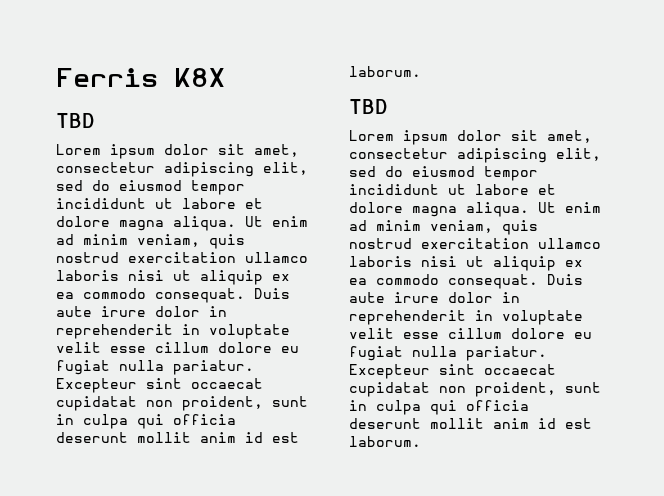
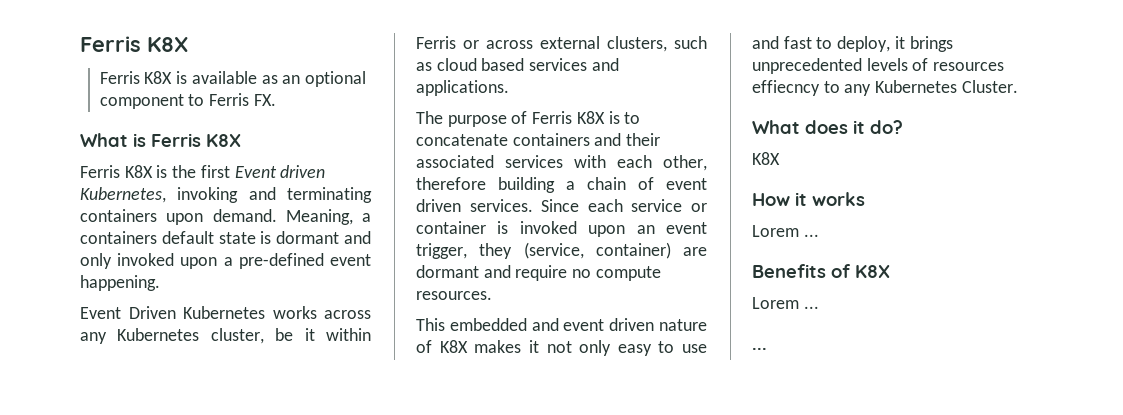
[56,68,225,87] [56,113,95,128] [56,144,299,159] [56,162,308,177] [56,180,245,195] [56,198,263,209] [56,216,308,231] [56,234,245,249] [56,252,308,263] [56,270,290,285] [56,288,290,303] [56,306,227,317] [56,324,290,339] [56,342,299,353] [56,360,254,375] [56,378,263,393] [56,396,308,411] [56,414,236,429] [56,432,299,443] [349,66,421,77] [349,99,388,114] [349,130,592,145] [349,148,601,163] [349,166,538,181] [349,184,556,195] [349,202,601,217] [349,220,538,235] [349,238,601,249] [349,256,583,271] [349,274,583,289] [349,292,520,303] [349,310,583,325] [349,328,592,339] [349,346,547,361] [349,364,556,379] [349,382,601,397] [349,400,529,415] [349,418,592,429] [349,436,421,447] Ferris K8X // TBD // Lorem ipsum dolor sit amet, consectetur adipiscing elit, sed do eiusmod tempor incididunt ut labore et dolore magna aliqua. Ut enim ad minim veniam, quis nostrud exercitation ullamco laboris nisi ut aliquip ex ea commodo consequat. Duis aute irure dolor in reprehenderit in voluptate velit esse cillum dolore eu fugiat nulla pariatur. Excepteur sint occaecat cupidatat non proident, sunt in culpa qui officia deserunt mollit anim id est laborum. // TBD // Lorem ipsum dolor sit amet, consectetur adipiscing elit, sed do eiusmod tempor incididunt ut labore et dolore magna aliqua. Ut enim ad minim veniam, quis nostrud exercitation ullamco laboris nisi ut aliquip ex ea commodo consequat. Duis aute irure dolor in reprehenderit in voluptate velit esse cillum dolore eu fugiat nulla pariatur. Excepteur sint occaecat cupidatat non proident, sunt in culpa qui officia deserunt mollit anim id est laborum. -> [80,36,188,52] [99,71,367,87] [99,93,276,109] [80,133,241,147] [80,165,326,178] [80,187,372,203] [80,209,371,225] [80,231,372,244] [80,253,371,269] [80,275,160,291] [80,306,371,319] [80,328,371,344] [416,36,707,52] [416,58,619,71] [416,80,509,96] [416,111,641,127] [416,133,661,146] [416,155,707,171] [416,177,707,193] [416,199,707,212] [416,221,707,237] [416,242,707,259] [416,265,661,281] [416,291,492,300] [416,318,707,331] [416,340,707,356] [752,36,953,52] [752,58,1005,74] [752,80,1018,96] [752,120,903,134] [752,152,780,165] [752,192,865,206] [752,225,819,237] [752,264,890,278] [752,297,819,309] [752,347,767,350] Ferris K8X // Ferris K8X is available as an optional component to Ferris FX. // What is Ferris K8X // Ferris K8X is the first Event driven Kubernetes, invoking and terminating containers upon demand. Meaning, a containers default state is dormant and only invoked upon a pre-defined event happening. // Event Driven Kubernetes works across any Kubernetes cluster, be it within Ferris or across external clusters, such as cloud based services and applications. // The purpose of Ferris K8X is to concatenate containers and their associated services with each other, therefore building a chain of event driven services. Since each service or container is invoked upon an event trigger, they (service, container) are dormant and require no compute resources. // This embedded and event driven nature of K8X makes it not only easy to use and fast to deploy, it brings unprecedented levels of resources effiecncy to any Kubernetes Cluster. // What does it do? // K8X // How it works // Lorem ... // Benefits of K8X // Lorem ... // ...

